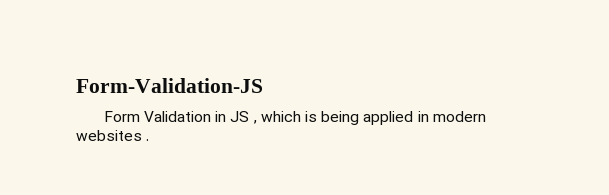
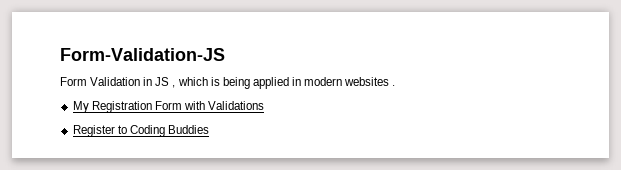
(150, 140) none -> [72,101,265,113] [72,125,209,137] // My Registration Form with Validations // Register to Coding Buddies

